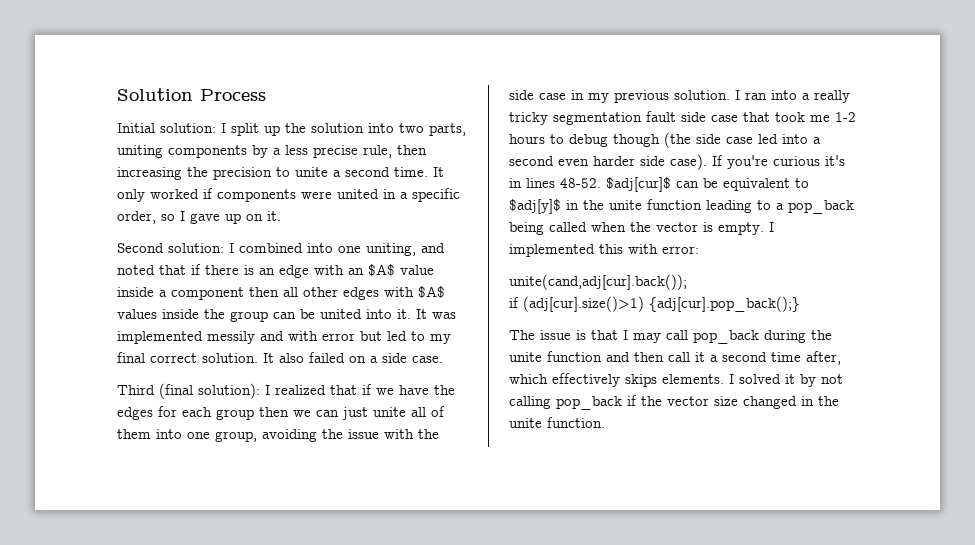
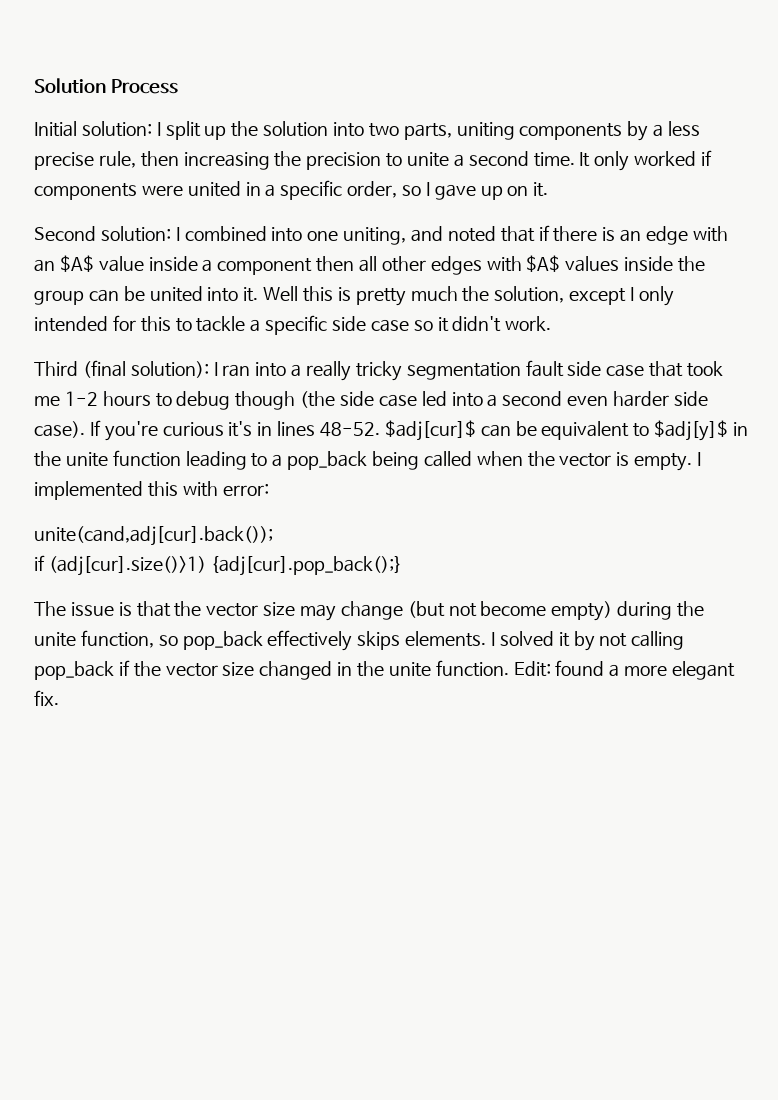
[416,309,456,319] [117,331,451,344] [117,352,443,363] [117,383,455,399] [117,406,445,420] [117,429,439,442] [509,90,730,103] It was implemented messily and with error but led to my final correct solution. It also failed on a side case. // Third (final solution): I realized that if we have the edges for each group then we can just unite all of them into one group, avoiding the issue with the side case in my previous solution. -> [263,286,674,306] [34,315,552,335] [34,360,209,378] Well this is pretty much the solution, except I only intended for this to tackle a specific side case so it didn't work. // Third (final solution):
[623,330,832,344] [509,351,841,365] [509,374,548,384] I may call pop_back during the unite function and then call it a second time after, which -> [174,601,705,621] [34,630,263,650] the vector size may change (but not become empty) during the unite function, so pop_back
(605, 422) none -> [513,660,736,680] [34,690,59,706] Edit: found a more elegant fix.

